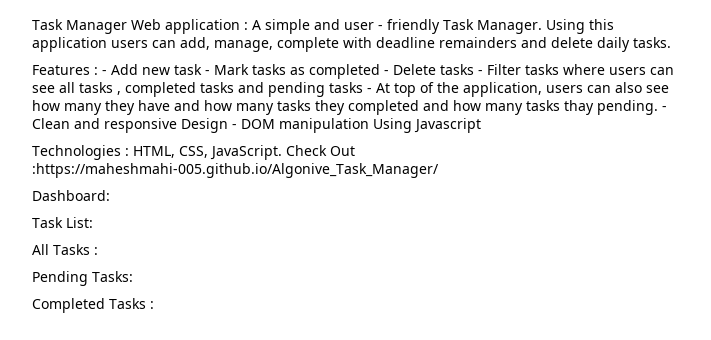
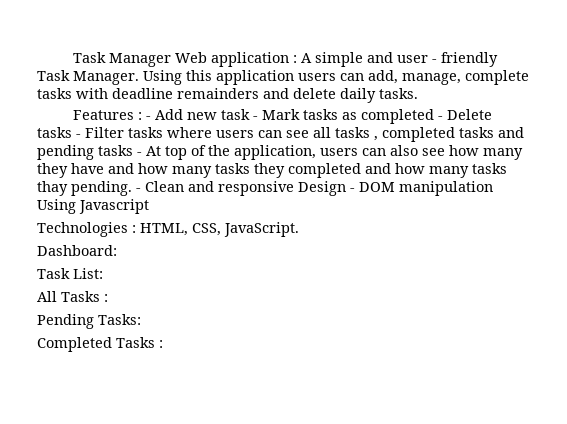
(339, 44) none -> [37,88,72,99] tasks
[286,145,355,156] [32,163,439,178] Check Out :https://maheshmahi-005.github.io/Algonive_Task_Manager/ -> (299, 229) none

